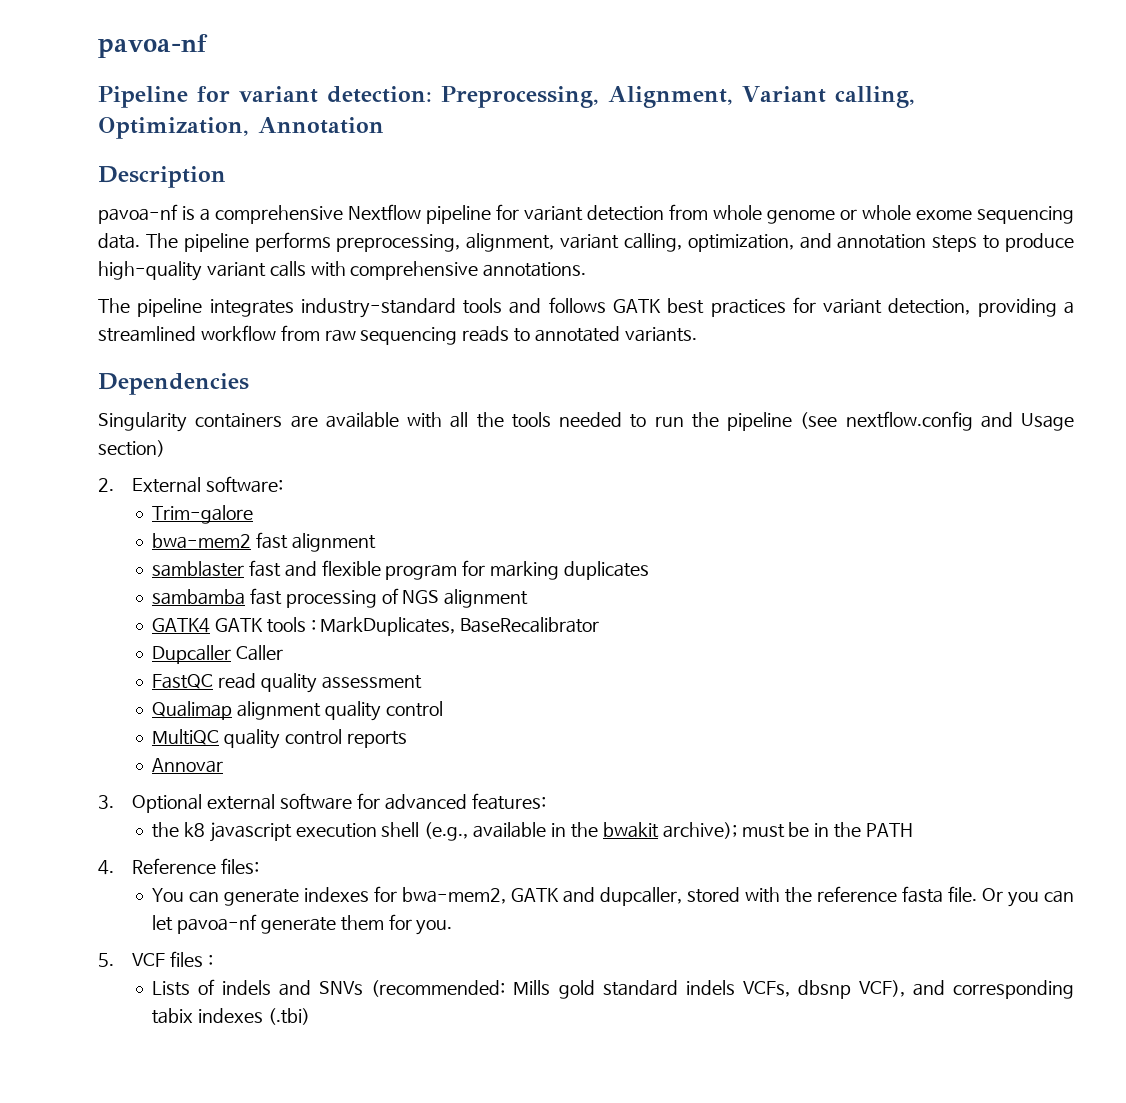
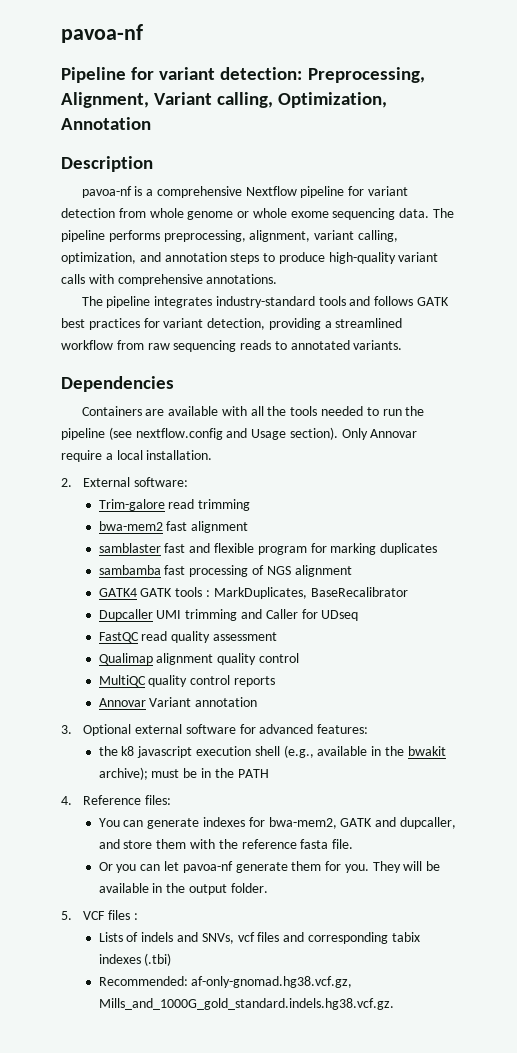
[98,412,283,432] Singularity containers -> [81,406,142,416] Containers
[98,440,165,457] section) -> [289,427,418,440] [61,450,213,462] section). Only Annovar require a local installation.
(254, 514) none -> [168,499,251,511] read trimming
(232, 654) none -> [156,609,263,621] UMI trimming and
(283, 653) none -> [301,609,359,621] for UDseq
(224, 765) none -> [149,697,258,707] Variant annotation
[687,887,741,903] stored -> [98,839,187,849] and store them
(978, 894) none -> (354, 844) //
(453, 927) none -> [372,861,441,873] [98,883,268,895] They will be available in the output folder.
[319,980,905,999] SNVs (recommended: Mills gold standard indels VCFs, dbsnp VCF), -> [201,932,280,944] SNVs, vcf files
(310, 1016) none -> [98,976,353,988] [98,998,394,1010] // Recommended: af-only-gnomad.hg38.vcf.gz, Mills_and_1000G_gold_standard.indels.hg38.vcf.gz.

